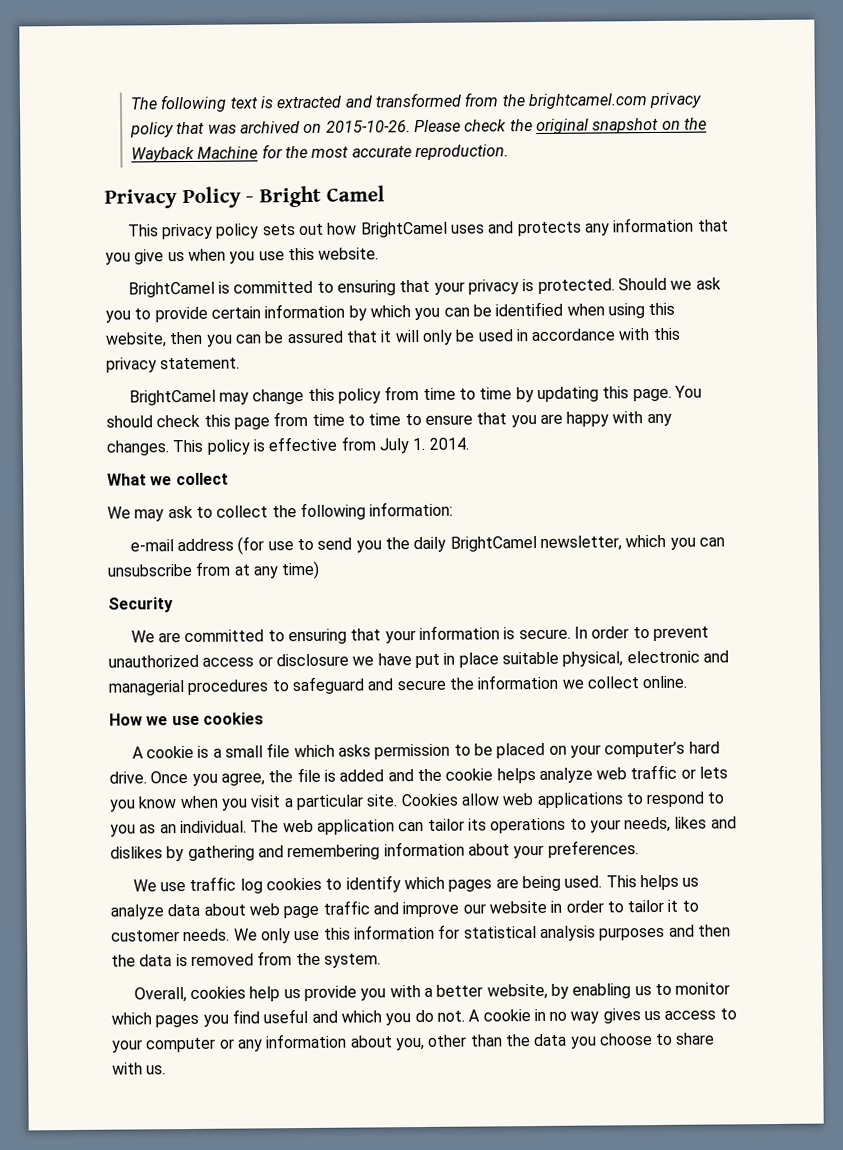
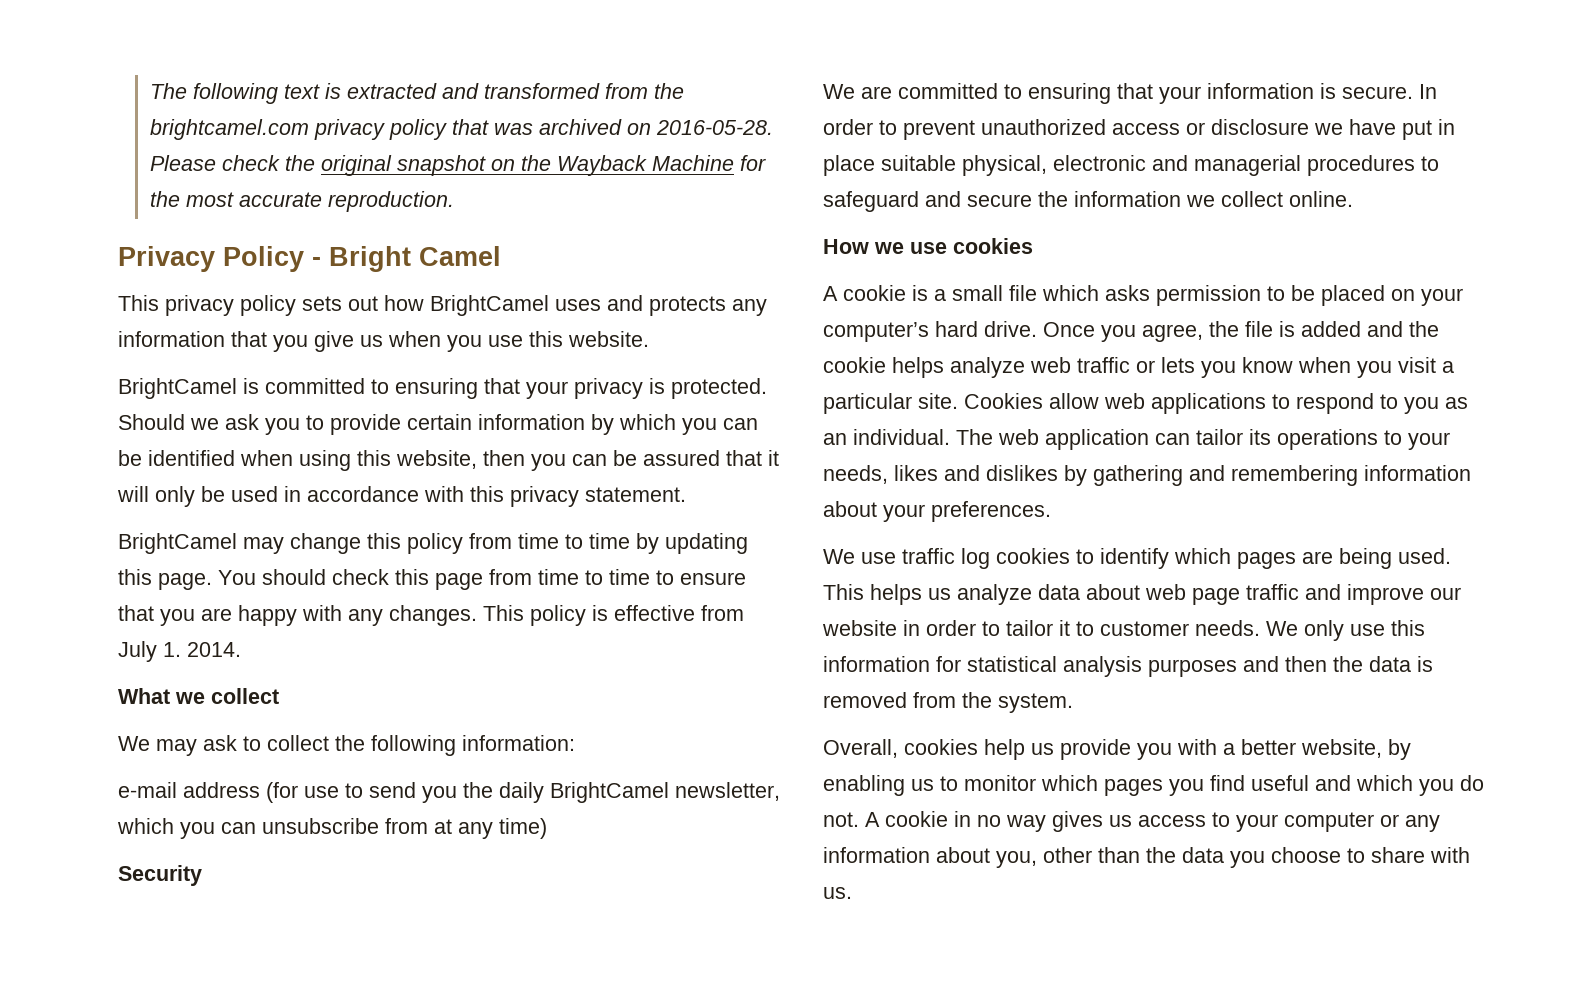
[325,120,411,133] 2015-10-26. -> [656,120,774,135] 2016-05-28.

